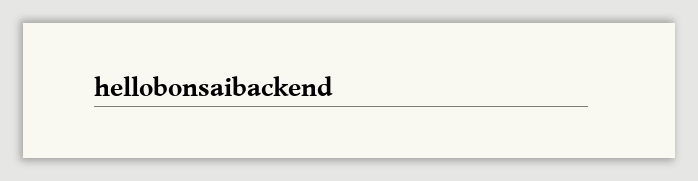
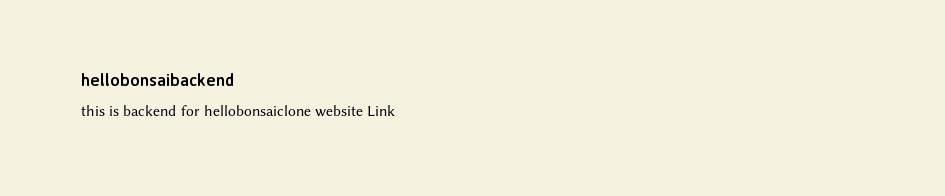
(333, 86) none -> [81,105,396,117] // this is backend for hellobonsaiclone website Link

